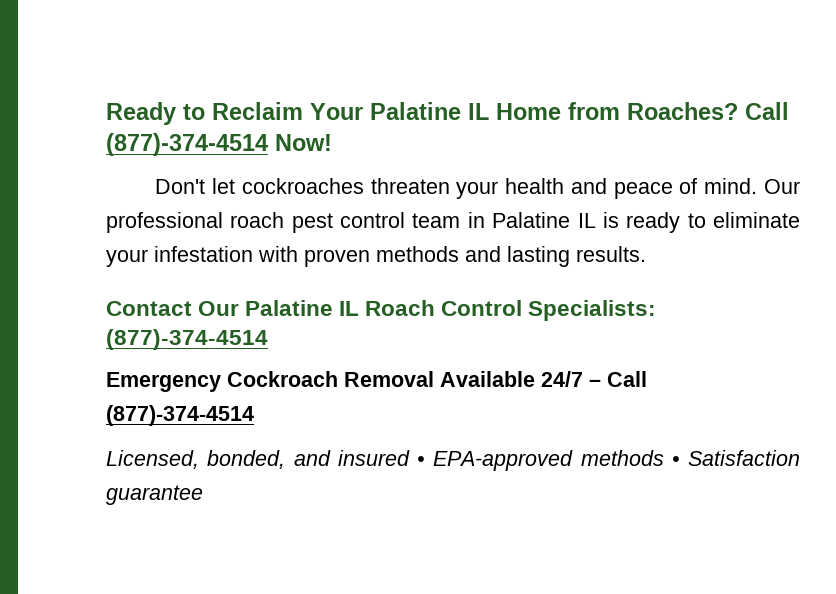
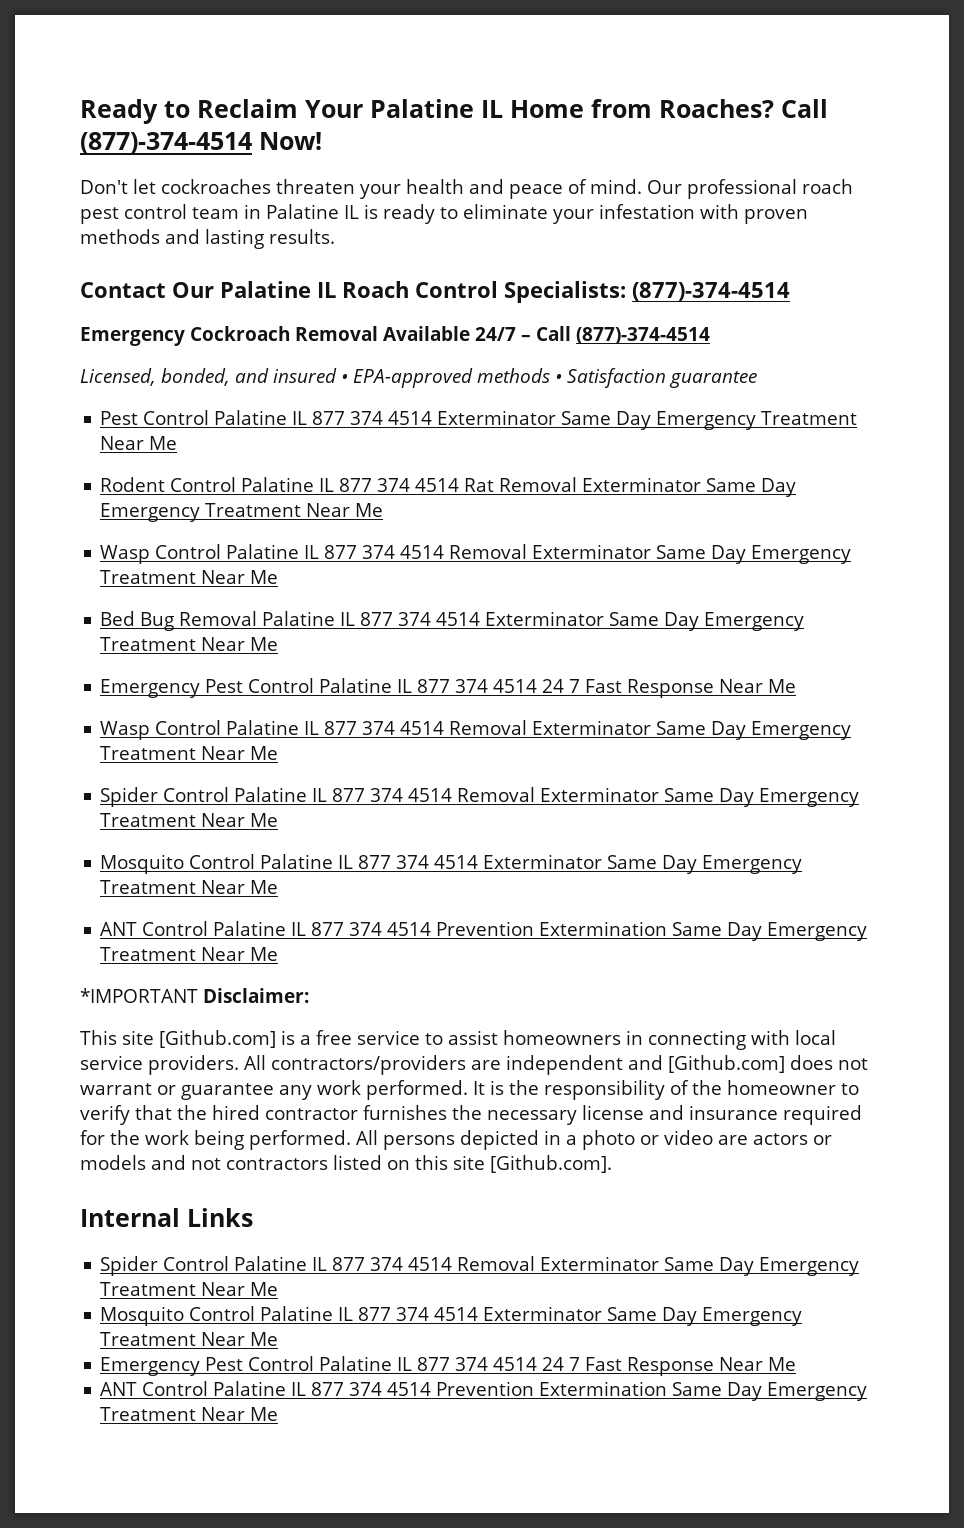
(203, 495) none -> [100,410,858,430] [100,436,178,450] [100,477,797,497] [100,503,384,522] [100,544,852,564] [100,570,279,584] [100,611,805,631] [100,637,279,651] [100,678,797,698] [100,720,852,740] [100,746,279,760] [100,787,860,807] [100,813,279,827] [100,854,803,874] [100,880,279,894] [100,921,868,941] [100,947,279,961] [80,988,309,1003] [80,1030,836,1050] [80,1055,868,1075] [80,1080,859,1100] [80,1105,862,1125] [80,1130,832,1150] [80,1155,612,1173] [80,1208,253,1227] [100,1256,860,1276] [100,1282,279,1296] [100,1306,803,1326] [100,1332,279,1346] [100,1356,797,1376] [100,1381,868,1401] [100,1407,279,1421] // Pest Control Palatine IL 877 374 4514 Exterminator Same Day Emergency Treatment Near Me // Rodent Control Palatine IL 877 374 4514 Rat Removal Exterminator Same Day Emergency Treatment Near Me // Wasp Control Palatine IL 877 374 4514 Removal Exterminator Same Day Emergency Treatment Near Me // Bed Bug Removal Palatine IL 877 374 4514 Exterminator Same Day Emergency Treatment Near Me // Emergency Pest Control Palatine IL 877 374 4514 24 7 Fast Response Near Me // Wasp Control Palatine IL 877 374 4514 Removal Exterminator Same Day Emergency Treatment Near Me // Spider Control Palatine IL 877 374 4514 Removal Exterminator Same Day Emergency Treatment Near Me // Mosquito Control Palatine IL 877 374 4514 Exterminator Same Day Emergency Treatment Near Me // ANT Control Palatine IL 877 374 4514 Prevention Extermination Same Day Emergency Treatment Near Me // *IMPORTANT Disclaimer: // This site [Github.com] is a free service to assist homeowners in connecting with local service providers. All contractors/providers are independent and [Github.com] does not warrant or guarantee any work performed. It is the responsibility of the homeowner to verify that the hired contractor furnishes the necessary license and insurance required for the work being performed. All persons depicted in a photo or video are actors or models and not contractors listed on this site [Github.com]. // Internal Links // Spider Control Palatine IL 877 374 4514 Removal Exterminator Same Day Emergency Treatment Near Me // Mosquito Control Palatine IL 877 374 4514 Exterminator Same Day Emergency Treatment Near Me // Emergency Pest Control Palatine IL 877 374 4514 24 7 Fast Response Near Me // ANT Control Palatine IL 877 374 4514 Prevention Extermination Same Day Emergency Treatment Near Me

